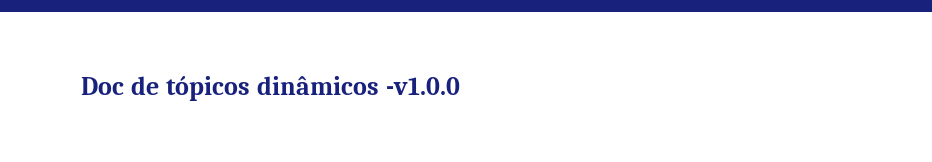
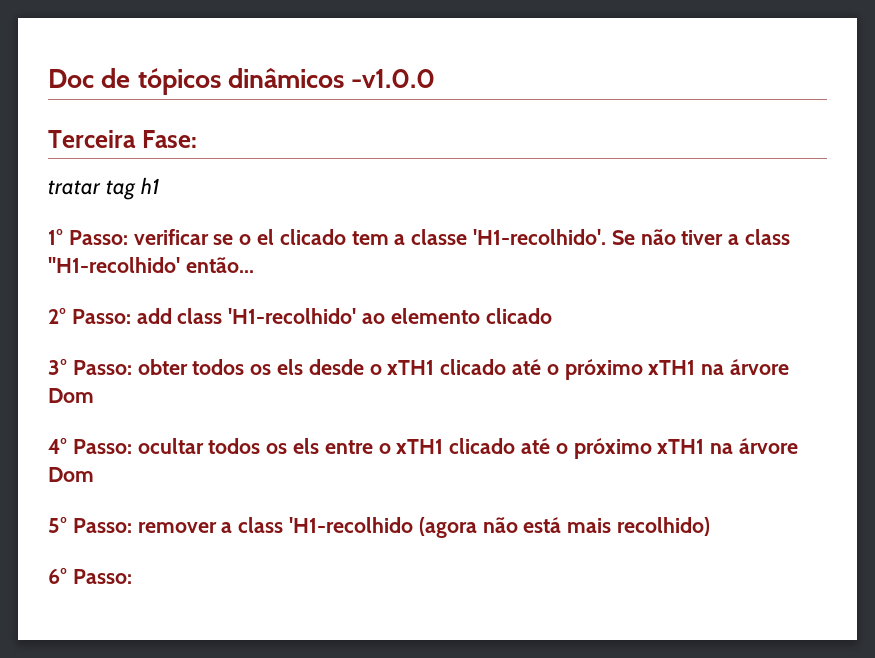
(461, 86) none -> [48,130,197,148] [48,177,159,200] [48,228,791,245] [48,257,254,273] [48,307,552,324] [48,358,790,380] [48,388,94,403] [48,437,799,459] [48,467,94,482] [48,516,711,538] [48,567,132,584] // Terceira Fase: // tratar tag h1 // 1° Passo: verificar se o el clicado tem a classe 'H1-recolhido'. Se não tiver a class ''H1-recolhido' então... // 2° Passo: add class 'H1-recolhido' ao elemento clicado // 3° Passo: obter todos os els desde o xTH1 clicado até o próximo xTH1 na árvore Dom // 4° Passo: ocultar todos os els entre o xTH1 clicado até o próximo xTH1 na árvore Dom // 5° Passo: remover a class 'H1-recolhido (agora não está mais recolhido) // 6° Passo:

